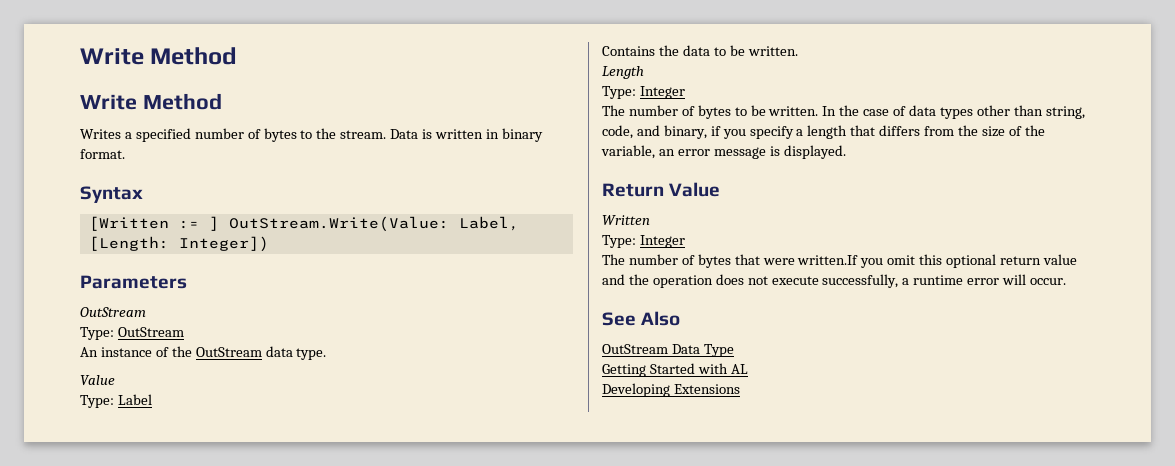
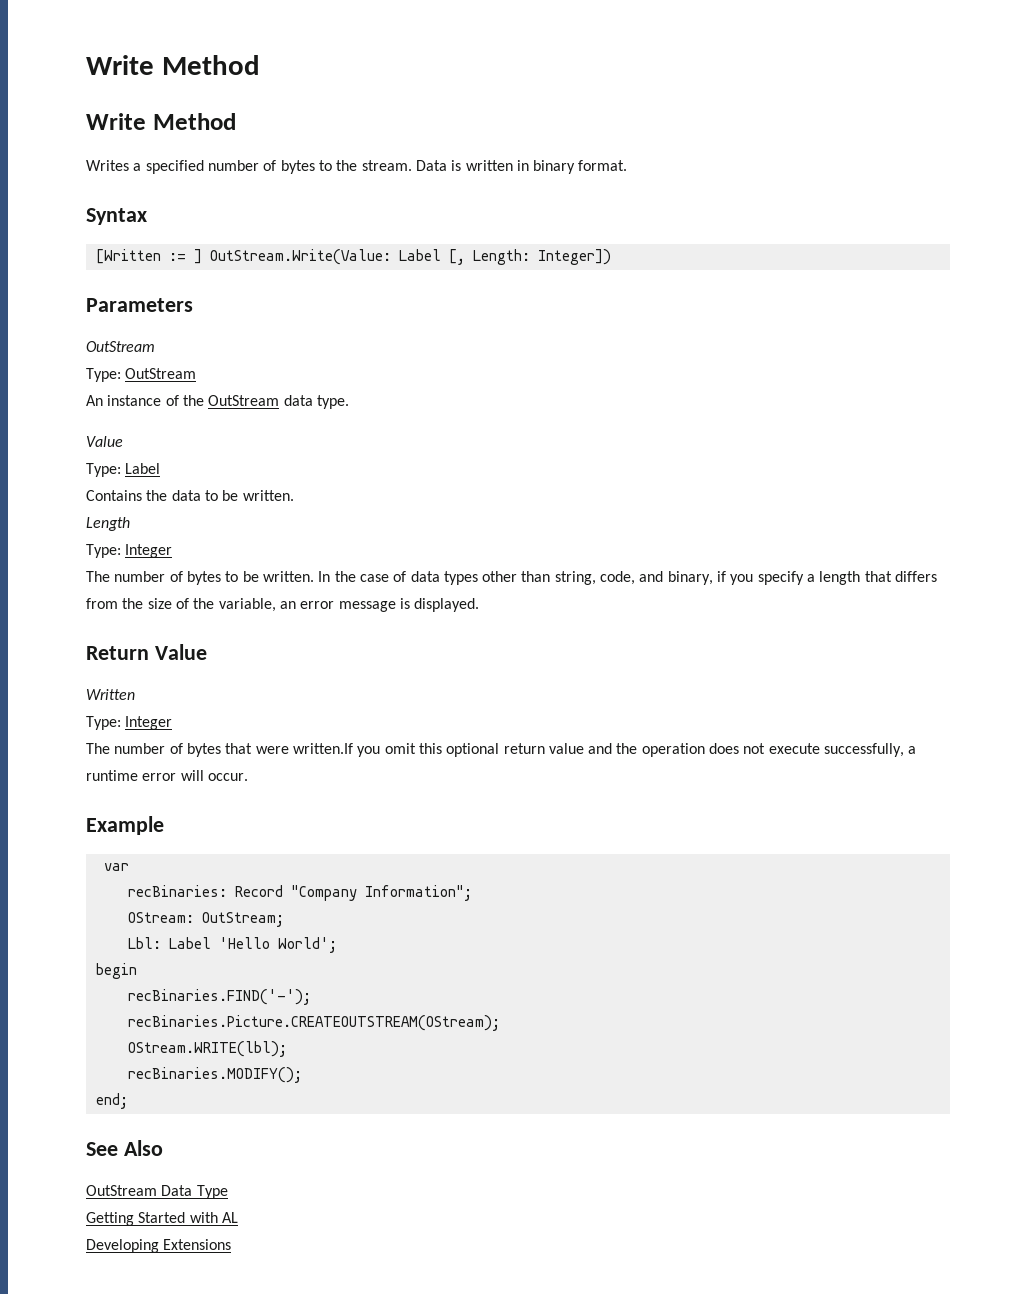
[458,216,519,231] [88,236,169,251] Label, [Length: -> [398,249,530,265] Label [, Length:
(1067, 281) none -> [86,816,164,835] [103,863,129,871] [127,885,472,901] [127,912,284,927] [127,937,337,953] [95,963,137,979] [127,989,311,1005] [127,1015,500,1031] [127,1041,287,1057] [127,1067,302,1083] [95,1093,128,1109] // Example // var // recBinaries: Record "Company Information"; // OStream: OutStream; // Lbl: Label 'Hello World'; // begin // recBinaries.FIND('-'); // recBinaries.Picture.CREATEOUTSTREAM(OStream); // OStream.WRITE(lbl); // recBinaries.MODIFY(); // end;

